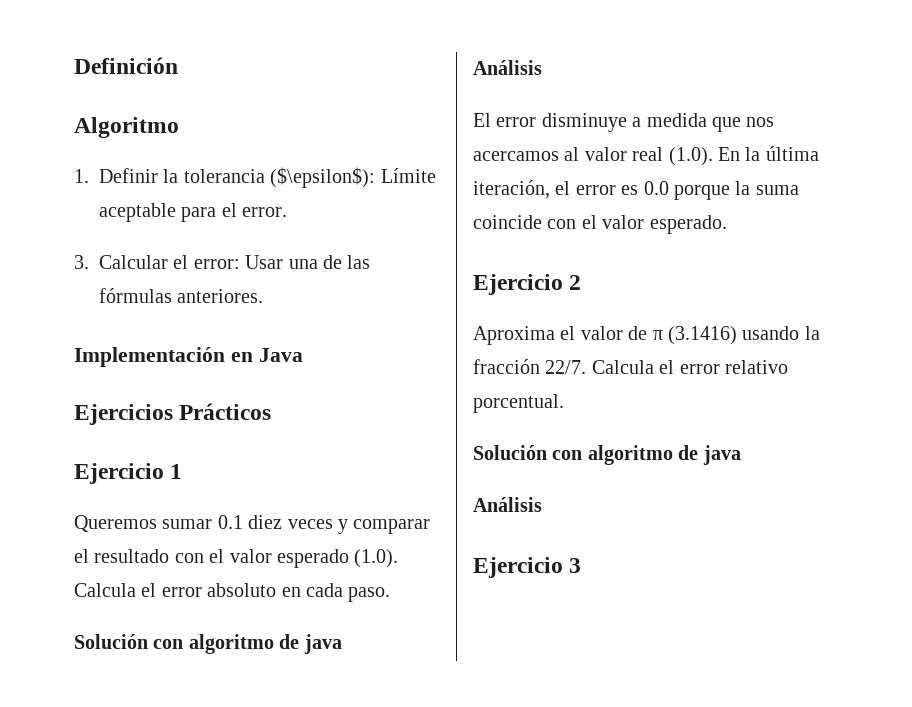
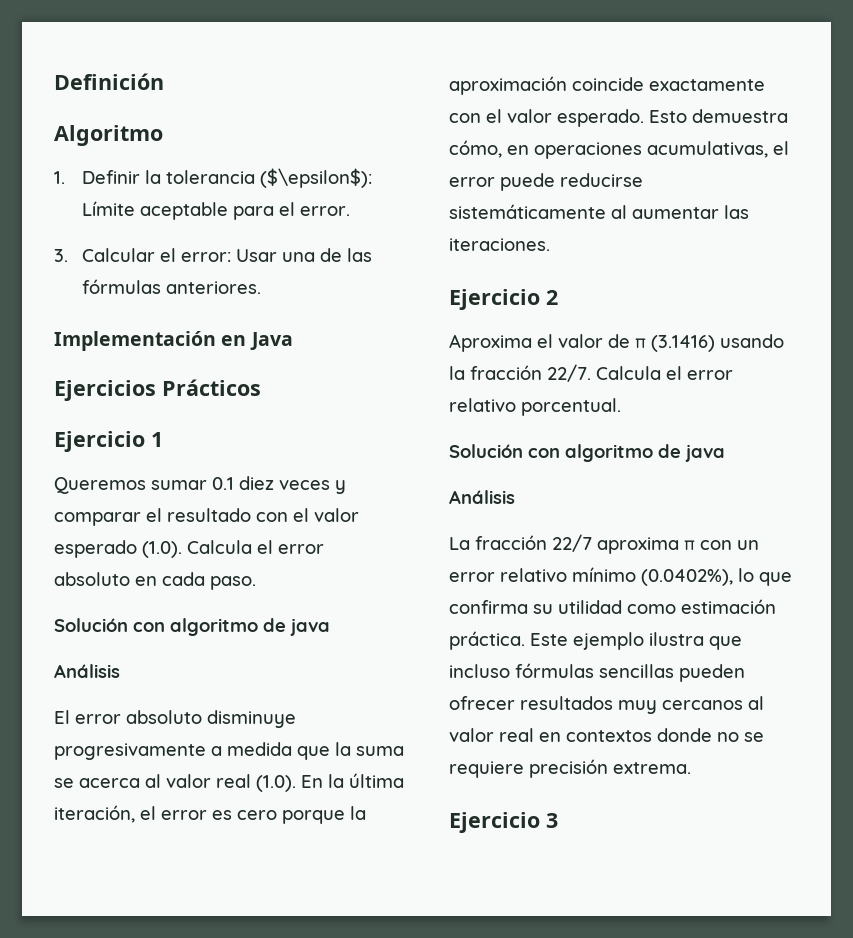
[541,113,775,132] [473,151,559,161] disminuye a medida que nos acercamos -> [126,710,296,728] [54,742,404,760] [54,778,140,788] absoluto disminuye progresivamente a medida que la suma se acerca
[643,181,669,195] 0.0 -> [237,810,277,820] cero
[755,185,799,195] [473,215,542,229] suma coincide -> [449,76,765,95] aproximación coincide exactamente
(727, 224) none -> [649,109,788,123] [449,140,789,159] [449,173,643,191] [449,204,749,219] [449,238,550,251] Esto demuestra cómo, en operaciones acumulativas, el error puede reducirse sistemáticamente al aumentar las iteraciones.
(542, 504) none -> [449,534,759,554] [449,567,792,586] [449,599,776,614] [449,631,742,650] [449,663,745,682] [449,696,764,714] [449,728,764,742] [449,759,691,778] // La fracción 22/7 aproxima π con un error relativo mínimo (0.0402%), lo que confirma su utilidad como estimación práctica. Este ejemplo ilustra que incluso fórmulas sencillas pueden ofrecer resultados muy cercanos al valor real en contextos donde no se requiere precisión extrema.

